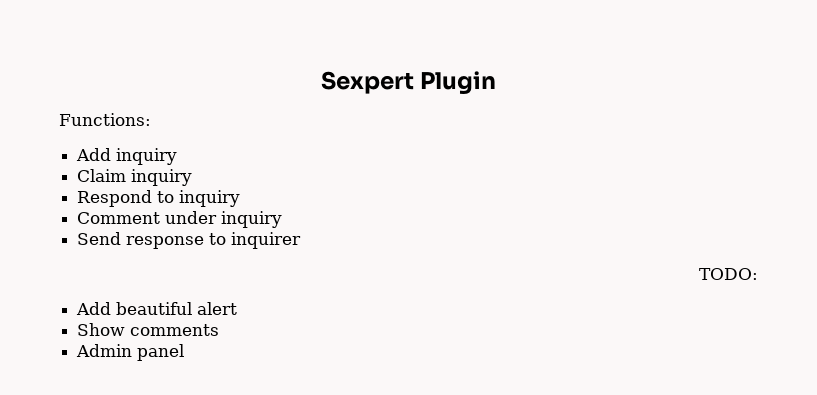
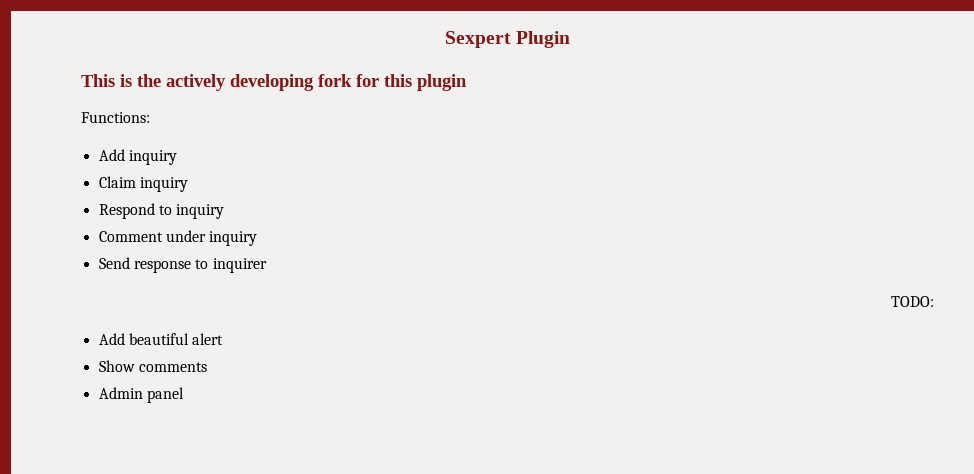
(497, 83) none -> [81,74,467,91] // This is the actively developing fork for this plugin

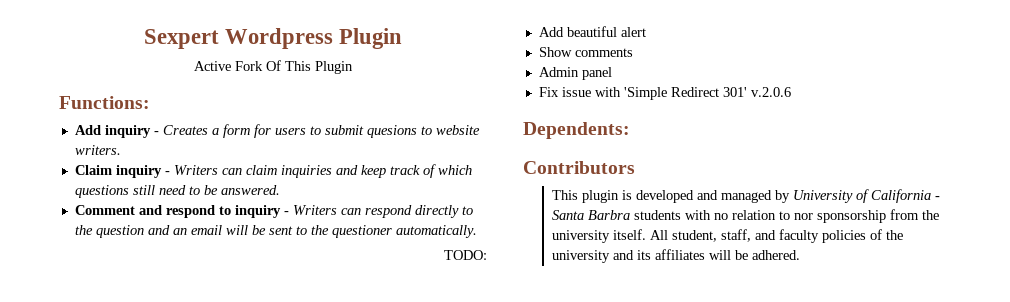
[516,31,571,48] [81,74,467,91] [81,112,150,123] [98,149,177,165] [98,176,188,192] [98,203,225,219] [98,230,258,246] [98,257,267,273] Plugin // This is the actively developing fork for this plugin // Functions: // Add inquiry // Claim inquiry // Respond to inquiry // Comment under inquiry // Send response to inquirer -> [225,28,403,49] [194,60,353,74] [59,96,150,109] [74,124,480,138] [74,145,121,155] [74,164,472,178] [74,185,280,198] [74,205,473,218] [74,225,477,238] Wordpress Plugin // Active Fork Of This Plugin // Functions: // Add inquiry - Creates a form for users to submit quesions to website writers. // Claim inquiry - Writers can claim inquiries and keep track of which questions still need to be answered. // Comment and respond to inquiry - Writers can respond directly to the question and an email will be sent to the questioner automatically.
(184, 395) none -> [538,87,791,100] [523,122,630,139] [523,161,635,174] [551,189,940,203] [551,209,939,223] [551,229,903,243] [551,249,800,263] // Fix issue with 'Simple Redirect 301' v.2.0.6 // Dependents: // Contributors // This plugin is developed and managed by University of California - Santa Barbra students with no relation to nor sponsorship from the university itself. All student, staff, and faculty policies of the university and its affiliates will be adhered.

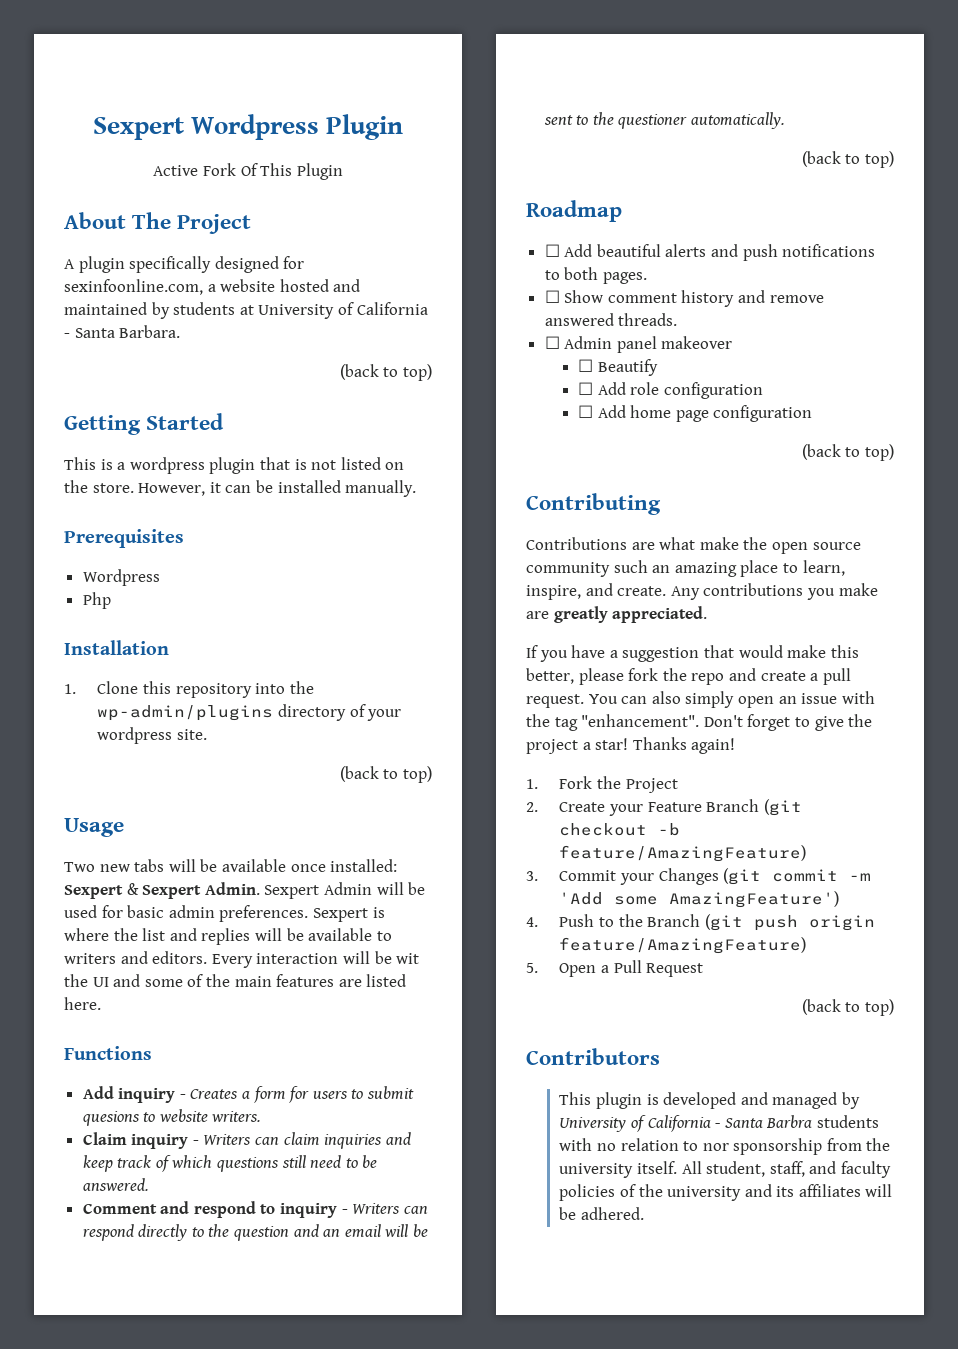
[59,96,150,109] Functions: -> [64,212,252,234] [64,256,305,273] [64,279,361,295] [64,302,428,319] [64,325,181,338] [339,364,432,381] [64,413,225,435] [64,457,405,474] [64,480,417,497] [64,529,184,548] [82,569,160,586] [82,592,111,609] [64,640,169,655] [64,681,314,698] [97,704,402,721] [97,727,207,744] [339,766,432,783] [64,818,124,837] [64,859,398,872] [64,882,426,899] [64,905,385,922] [64,928,392,945] [64,951,420,968] [64,974,407,987] [64,997,101,1010] [64,1046,152,1060] About The Project // A plugin specifically designed for sexinfoonline.com, a website hosted and maintained by students at University of California - Santa Barbara. // (back to top) // Getting Started // This is a wordpress plugin that is not listed on the store. However, it can be installed manually. // Prerequisites // Wordpress // Php // Installation // 1. Clone this repository into the wp-admin/plugins directory of your wordpress site. // (back to top) // Usage // Two new tabs will be available once installed: Sexpert & Sexpert Admin. Sexpert Admin will be used for basic admin preferences. Sexpert is where the list and replies will be available to writers and editors. Every interaction will be wit the UI and some of the main features are listed here. // Functions
[444,250,487,260] [538,26,646,37] [538,47,633,57] [538,67,612,80] [538,87,791,100] [523,122,630,139] TODO: // Add beautiful alert // Show comments // Admin panel // Fix issue with 'Simple Redirect 301' v.2.0.6 // Dependents: -> [801,151,894,168] [526,200,622,222] [544,244,876,261] [544,267,647,284] [544,290,824,307] [544,313,678,326] [544,336,733,353] [578,359,658,376] [578,382,763,399] [578,405,813,422] [801,444,894,461] [526,493,661,515] [526,537,861,554] [526,560,845,577] [526,583,878,600] [526,606,708,623] [526,645,859,662] [526,668,851,685] [526,691,875,708] [526,714,873,731] [526,737,736,754] [526,776,678,793] [526,799,802,816] [559,823,681,836] [559,845,807,862] [526,868,872,885] [559,891,840,908] [526,914,875,931] [559,937,807,954] [526,960,704,977] [801,999,894,1016] (back to top) // Roadmap // ☐ Add beautiful alerts and push notifications to both pages. // ☐ Show comment history and remove answered threads. // ☐ Admin panel makeover // ☐ Beautify // ☐ Add role configuration // ☐ Add home page configuration // (back to top) // Contributing // Contributions are what make the open source community such an amazing place to learn, inspire, and create. Any contributions you make are greatly appreciated. // If you have a suggestion that would make this better, please fork the repo and create a pull request. You can also simply open an issue with the tag "enhancement". Don't forget to give the project a star! Thanks again! // 1. Fork the Project // 2. Create your Feature Branch (git checkout -b feature/AmazingFeature) // 3. Commit your Changes (git commit -m 'Add some AmazingFeature') // 4. Push to the Branch (git push origin feature/AmazingFeature) // 5. Open a Pull Request // (back to top)

